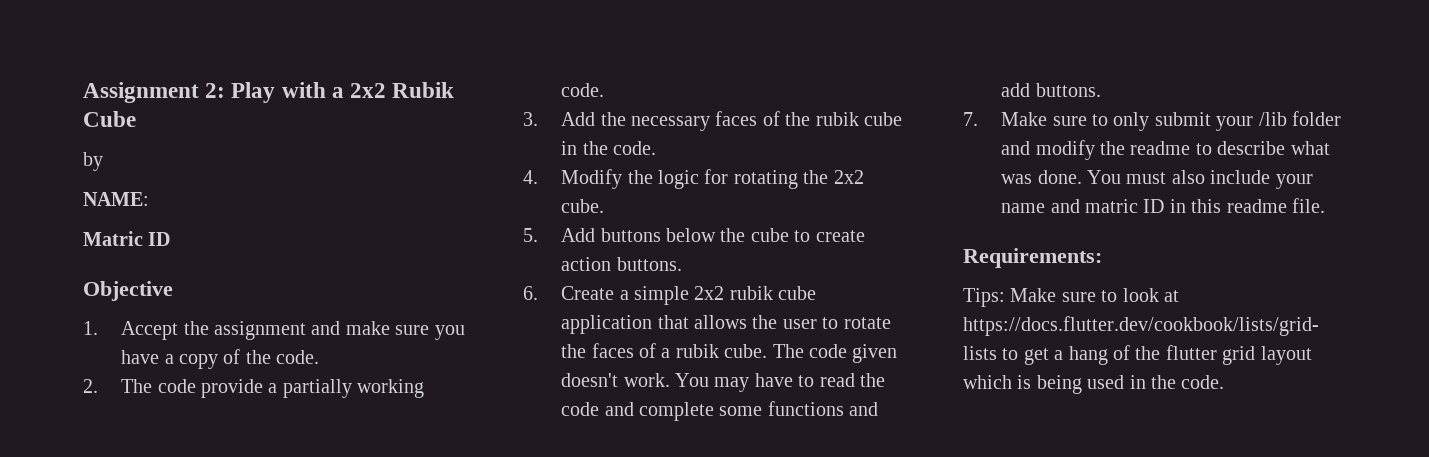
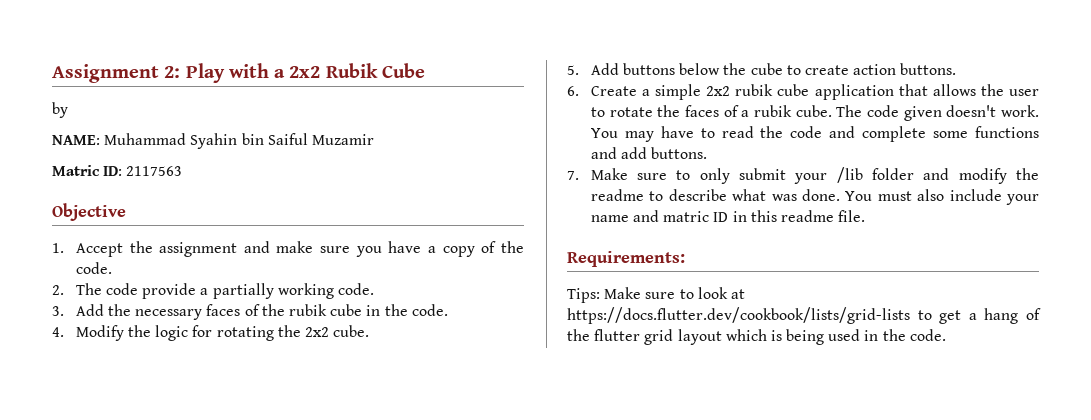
(149, 199) none -> [104,133,374,149] Muhammad Syahin bin Saiful Muzamir
[148,232,171,246] ID -> [103,166,183,176] ID: 2117563

